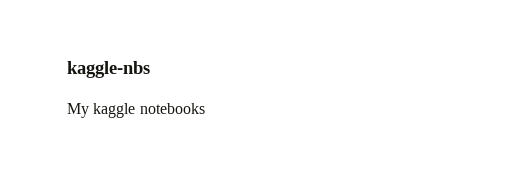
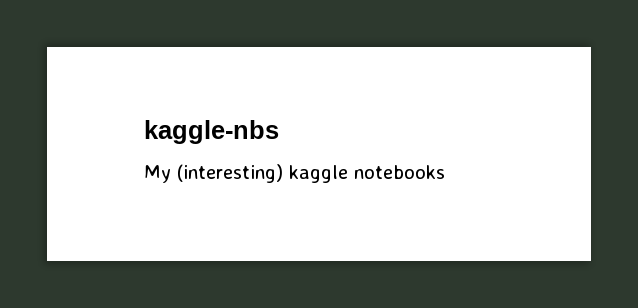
(89, 110) none -> [177,164,283,183] (interesting)

